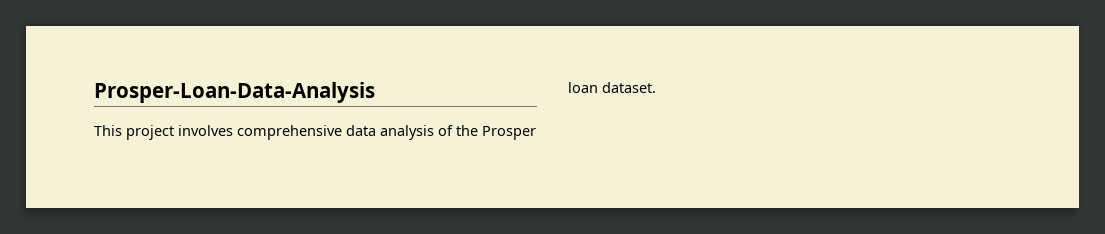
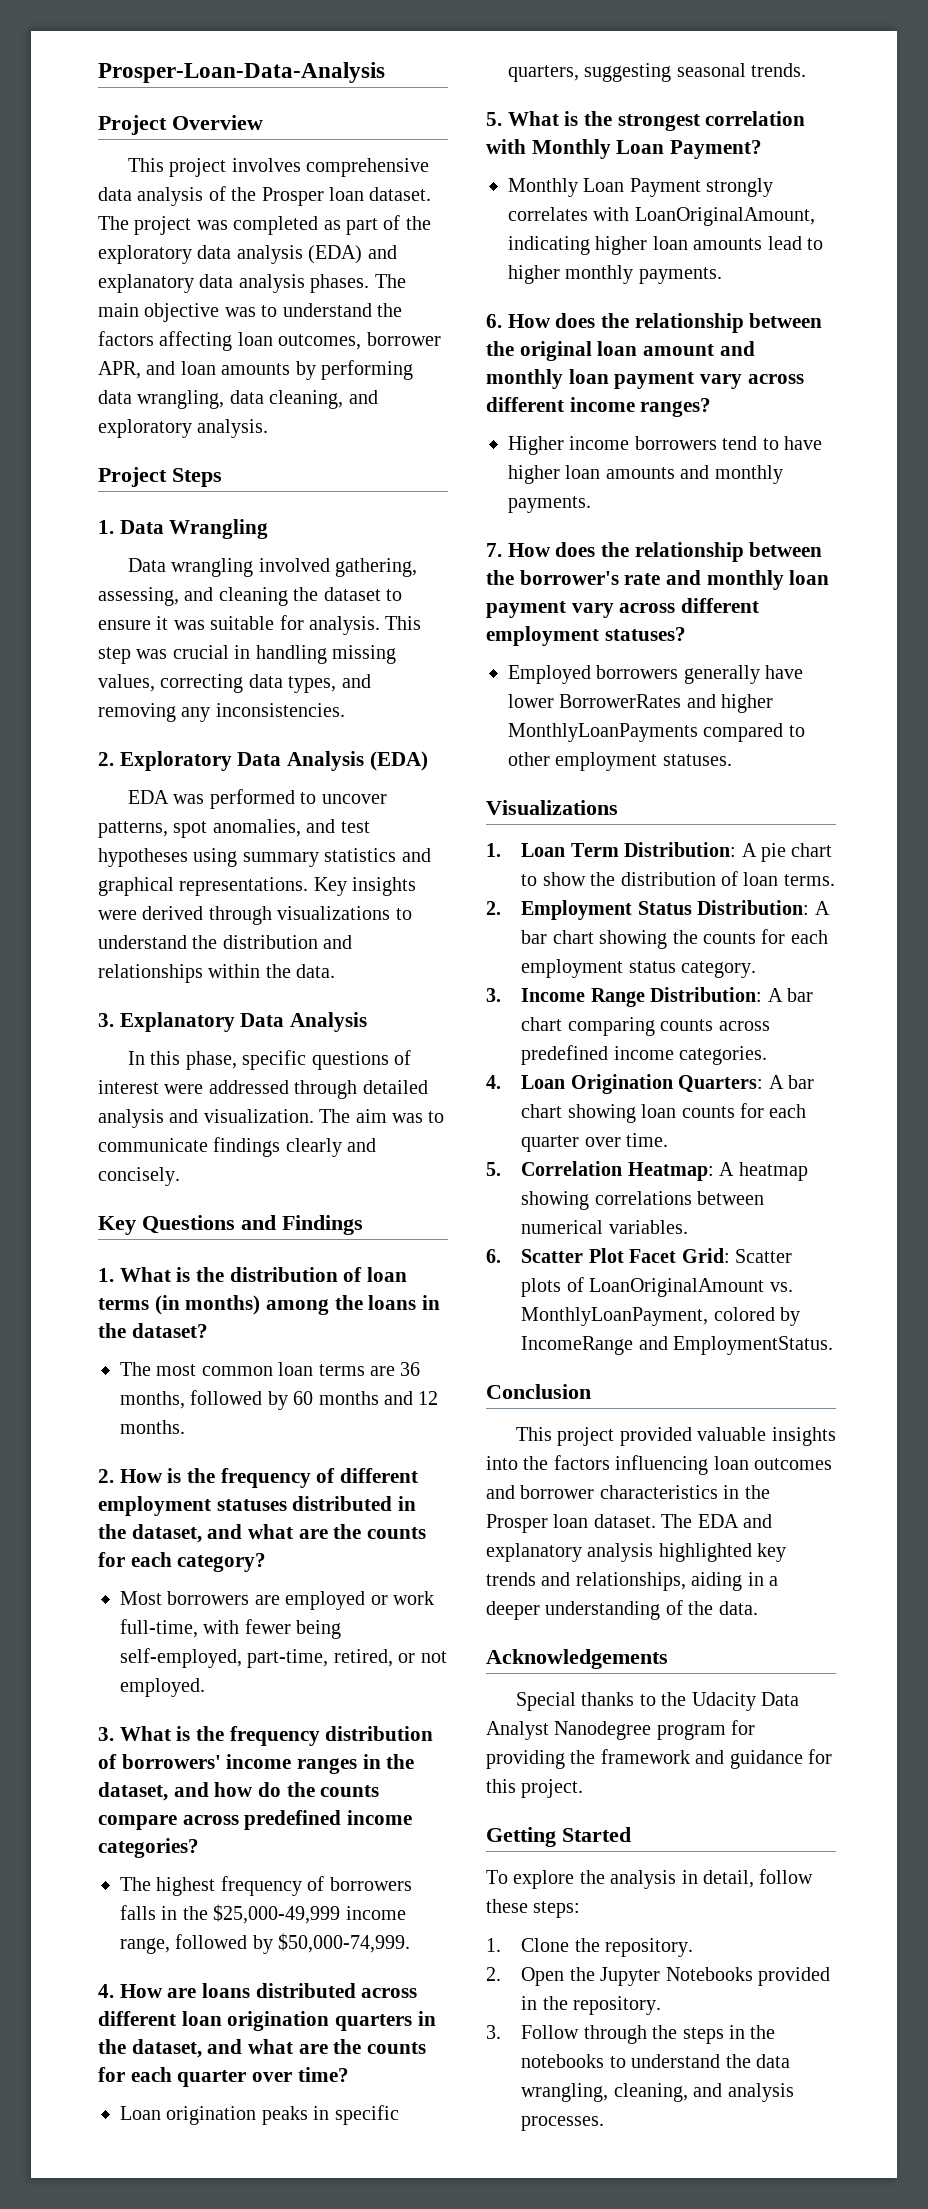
(375, 92) none -> [98,115,263,135] // Project Overview
(656, 87) none -> [98,215,431,235] [98,245,397,264] [98,274,406,293] [98,303,402,322] [98,331,441,351] [98,360,413,380] [98,390,378,409] [98,419,269,438] [98,467,222,487] [98,519,269,539] [128,558,418,577] [98,587,402,606] [98,615,422,635] [98,645,396,664] [98,674,371,693] [98,703,345,722] [98,751,428,771] [128,789,387,809] [98,819,370,838] [98,848,431,867] [98,877,417,896] [98,906,412,925] [98,935,353,949] [98,964,336,983] [98,1012,368,1032] [128,1050,412,1070] [98,1080,428,1099] [98,1109,445,1128] [98,1137,377,1157] [98,1167,180,1186] [98,1215,363,1235] [98,1267,408,1282] [98,1295,441,1315] [98,1323,208,1338] [120,1362,421,1376] [120,1390,439,1410] [120,1420,185,1434] [98,1468,419,1488] [98,1496,417,1516] [98,1524,427,1543] [98,1552,267,1572] [120,1591,434,1610] [120,1619,342,1639] [120,1648,447,1668] [120,1678,205,1697] [98,1726,434,1746] [98,1754,415,1774] [98,1782,380,1801] [98,1810,413,1830] [98,1838,199,1858] [120,1876,412,1896] [120,1904,406,1924] [120,1933,411,1954] [98,1983,418,1998] [98,2011,436,2031] [98,2039,427,2058] [98,2067,349,2087] [120,2105,399,2125] [508,63,807,82] [486,111,806,131] [486,139,763,159] [508,178,774,197] [508,207,815,226] [508,236,823,255] [508,265,722,284] [486,313,823,333] [486,341,755,361] [486,369,804,389] [486,397,712,417] [508,436,822,455] [508,465,783,484] [508,496,591,513] [486,542,823,562] [486,570,830,590] [486,598,760,618] [486,626,686,646] [508,665,804,684] [508,694,774,713] [508,723,805,742] [508,752,732,771] [486,800,618,815] [486,842,833,862] [521,871,835,886] [486,900,830,920] [521,929,828,949] [521,959,757,978] [486,987,814,1007] [521,1017,770,1036] [521,1045,768,1065] [486,1074,815,1094] [521,1103,807,1123] [521,1133,669,1152] [486,1161,808,1181] [521,1191,765,1210] [521,1220,688,1234] [486,1248,793,1263] [521,1277,793,1297] [521,1307,801,1326] [521,1336,834,1355] [486,1384,591,1399] [516,1427,836,1446] [486,1455,832,1475] [486,1485,770,1499] [486,1514,772,1533] [486,1543,787,1562] [486,1572,778,1591] [486,1600,758,1620] [486,1649,668,1669] [516,1692,800,1711] [486,1720,756,1740] [486,1749,832,1769] [486,1779,584,1798] [486,1827,631,1847] [486,1869,814,1889] [486,1899,581,1918] [486,1938,694,1957] [486,1967,831,1986] [521,1996,662,2015] [486,2025,776,2044] [521,2054,791,2068] [521,2083,794,2102] [521,2116,605,2131] The project was completed as part of the exploratory data analysis (EDA) and explanatory data analysis phases. The main objective was to understand the factors affecting loan outcomes, borrower APR, and loan amounts by performing data wrangling, data cleaning, and exploratory analysis. // Project Steps // 1. Data Wrangling // Data wrangling involved gathering, assessing, and cleaning the dataset to ensure it was suitable for analysis. This step was crucial in handling missing values, correcting data types, and removing any inconsistencies. // 2. Exploratory Data Analysis (EDA) // EDA was performed to uncover patterns, spot anomalies, and test hypotheses using summary statistics and graphical representations. Key insights were derived through visualizations to understand the distribution and relationships within the data. // 3. Explanatory Data Analysis // In this phase, specific questions of interest were addressed through detailed analysis and visualization. The aim was to communicate findings clearly and concisely. // Key Questions and Findings // 1. What is the distribution of loan terms (in months) among the loans in the dataset? // The most common loan terms are 36 months, followed by 60 months and 12 months. // 2. How is the frequency of different employment statuses distributed in the dataset, and what are the counts for each category? // Most borrowers are employed or work full-time, with fewer being self-employed, part-time, retired, or not employed. // 3. What is the frequency distribution of borrowers' income ranges in the dataset, and how do the counts compare across predefined income categories? // The highest frequency of borrowers falls in the $25,000-49,999 income range, followed by $50,000-74,999. // 4. How are loans distributed across different loan origination quarters in the dataset, and what are the counts for each quarter over time? // Loan origination peaks in specific quarters, suggesting seasonal trends. // 5. What is the strongest correlation with Monthly Loan Payment? // Monthly Loan Payment strongly correlates with LoanOriginalAmount, indicating higher loan amounts lead to higher monthly payments. // 6. How does the relationship between the original loan amount and monthly loan payment vary across different income ranges? // Higher income borrowers tend to have higher loan amounts and monthly payments. // 7. How does the relationship between the borrower's rate and monthly loan payment vary across different employment statuses? // Employed borrowers generally have lower BorrowerRates and higher MonthlyLoanPayments compared to other employment statuses. // Visualizations // 1. Loan Term Distribution: A pie chart to show the distribution of loan terms. // 2. Employment Status Distribution: A bar chart showing the counts for each employment status category. // 3. Income Range Distribution: A bar chart comparing counts across predefined income categories. // 4. Loan Origination Quarters: A bar chart showing loan counts for each quarter over time. // 5. Correlation Heatmap: A heatmap showing correlations between numerical variables. // 6. Scatter Plot Facet Grid: Scatter plots of LoanOriginalAmount vs. MonthlyLoanPayment, colored by IncomeRange and EmploymentStatus. // Conclusion // This project provided valuable insights into the factors influencing loan outcomes and borrower characteristics in the Prosper loan dataset. The EDA and explanatory analysis highlighted key trends and relationships, aiding in a deeper understanding of the data. // Acknowledgements // Special thanks to the Udacity Data Analyst Nanodegree program for providing the framework and guidance for this project. // Getting Started // To explore the analysis in detail, follow these steps: // 1. Clone the repository. // 2. Open the Jupyter Notebooks provided in the repository. // 3. Follow through the steps in the notebooks to understand the data wrangling, cleaning, and analysis processes.

